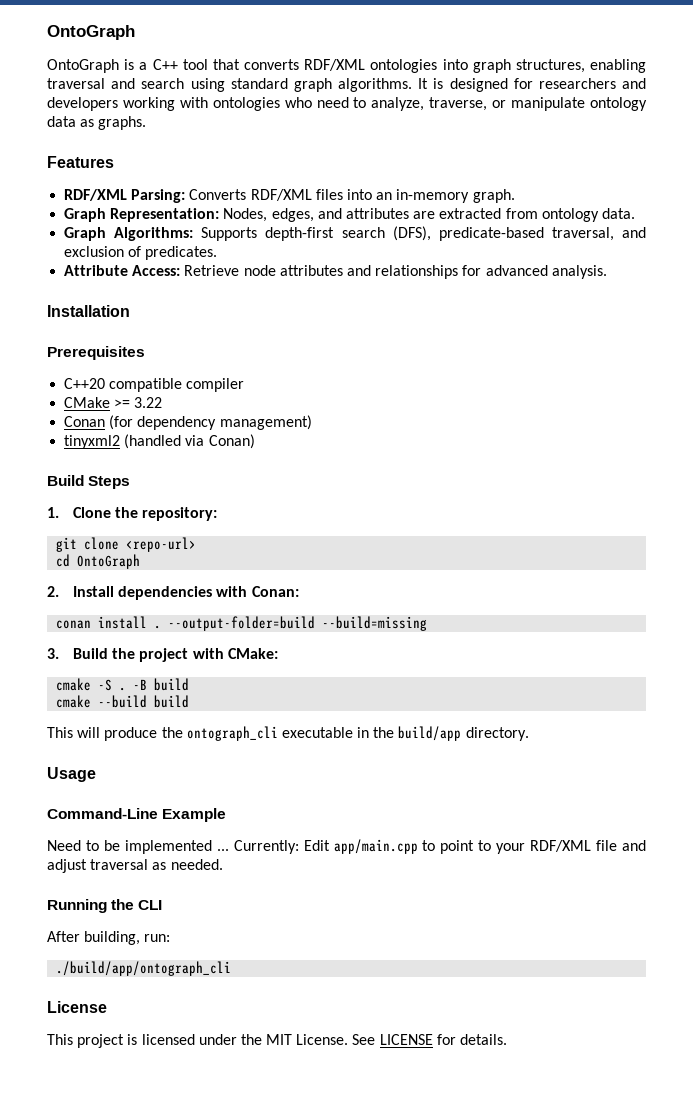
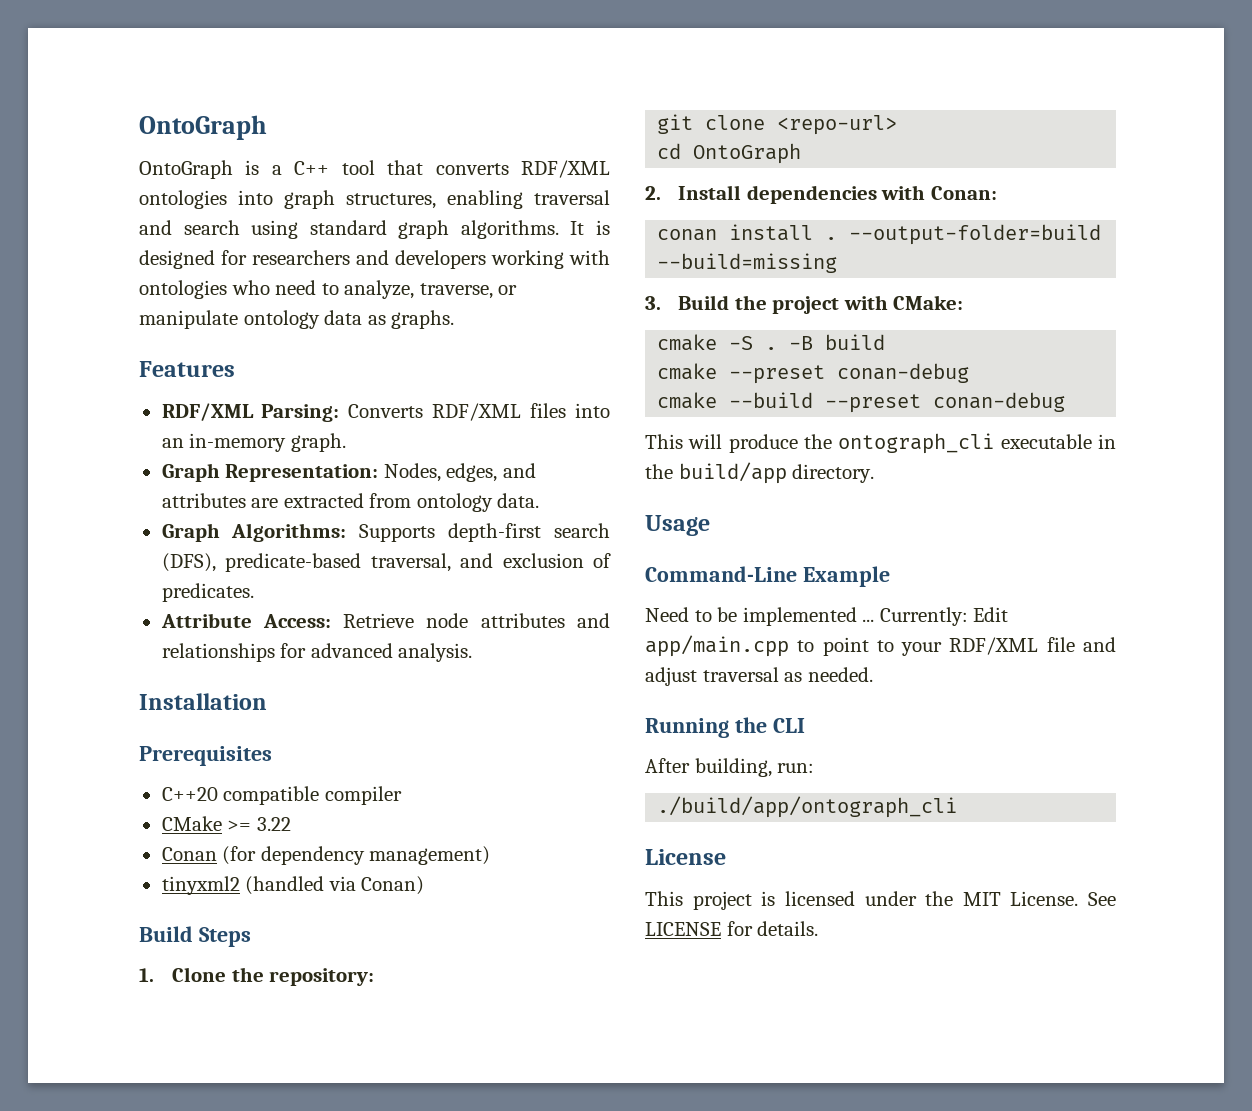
(190, 684) none -> [657,363,970,384] // cmake --preset conan-debug
[154,695,190,708] build -> [825,392,1066,413] --preset conan-debug

